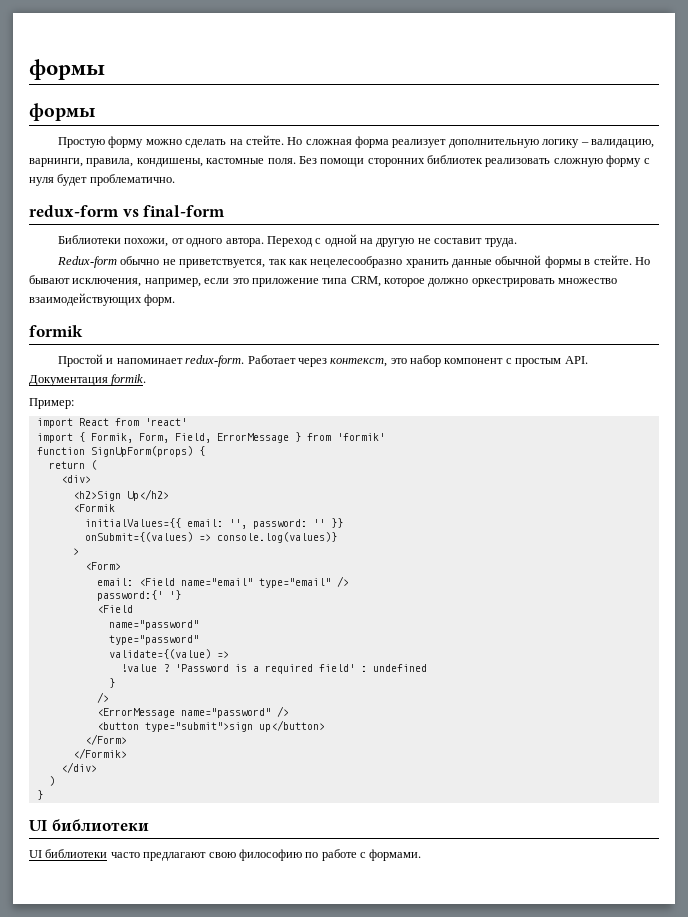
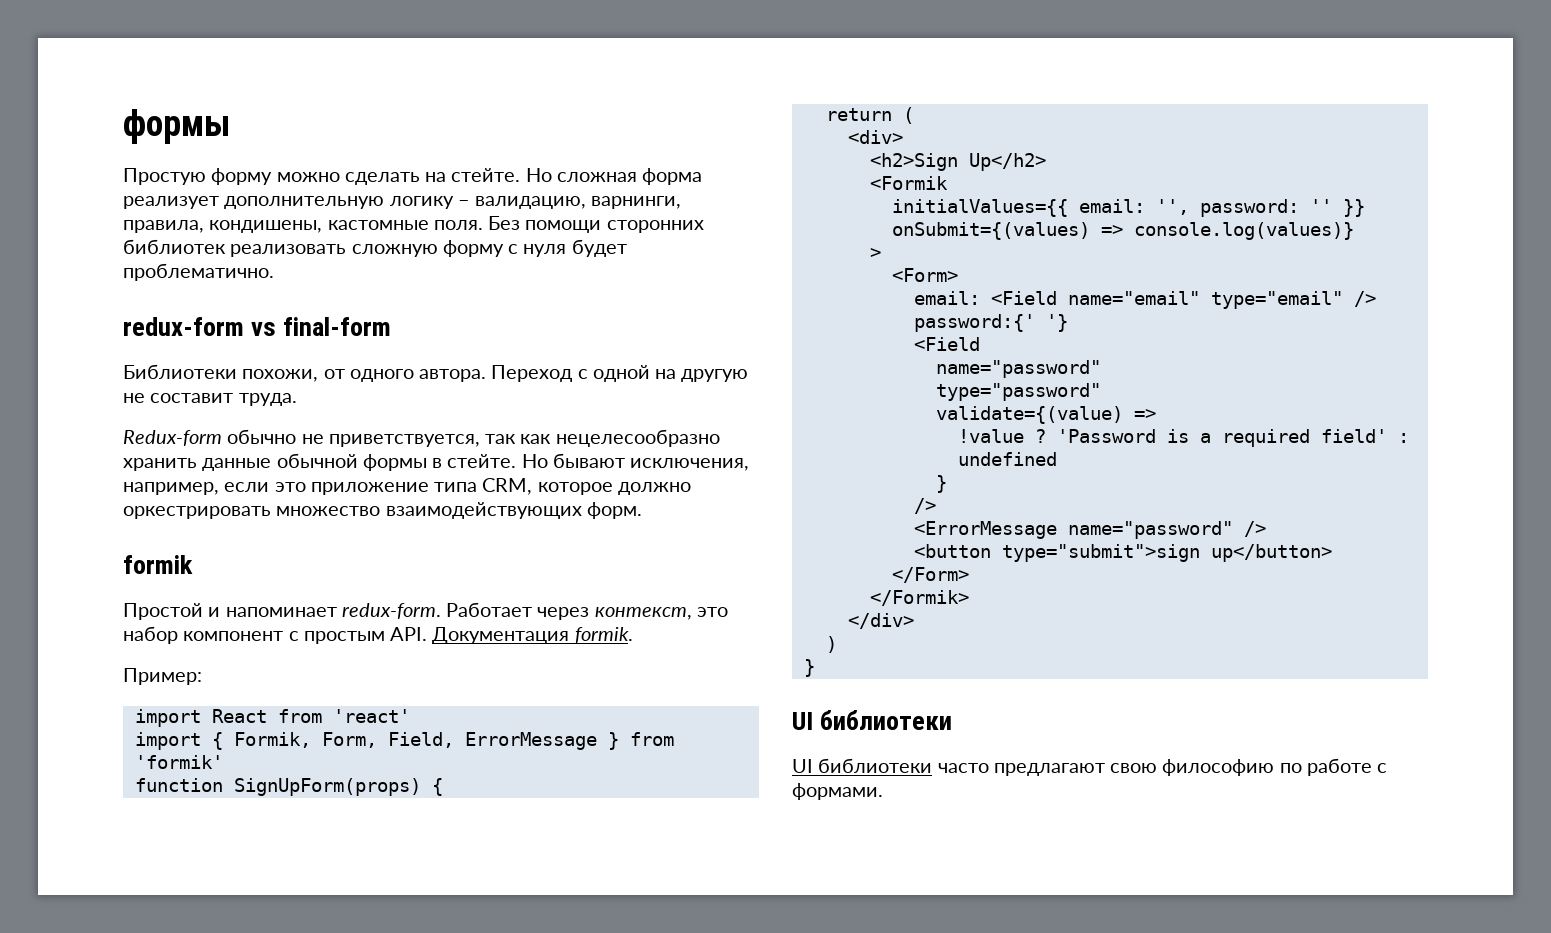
[29,59,105,80] [29,103,96,121] формы // формы -> [123,109,230,144] формы

